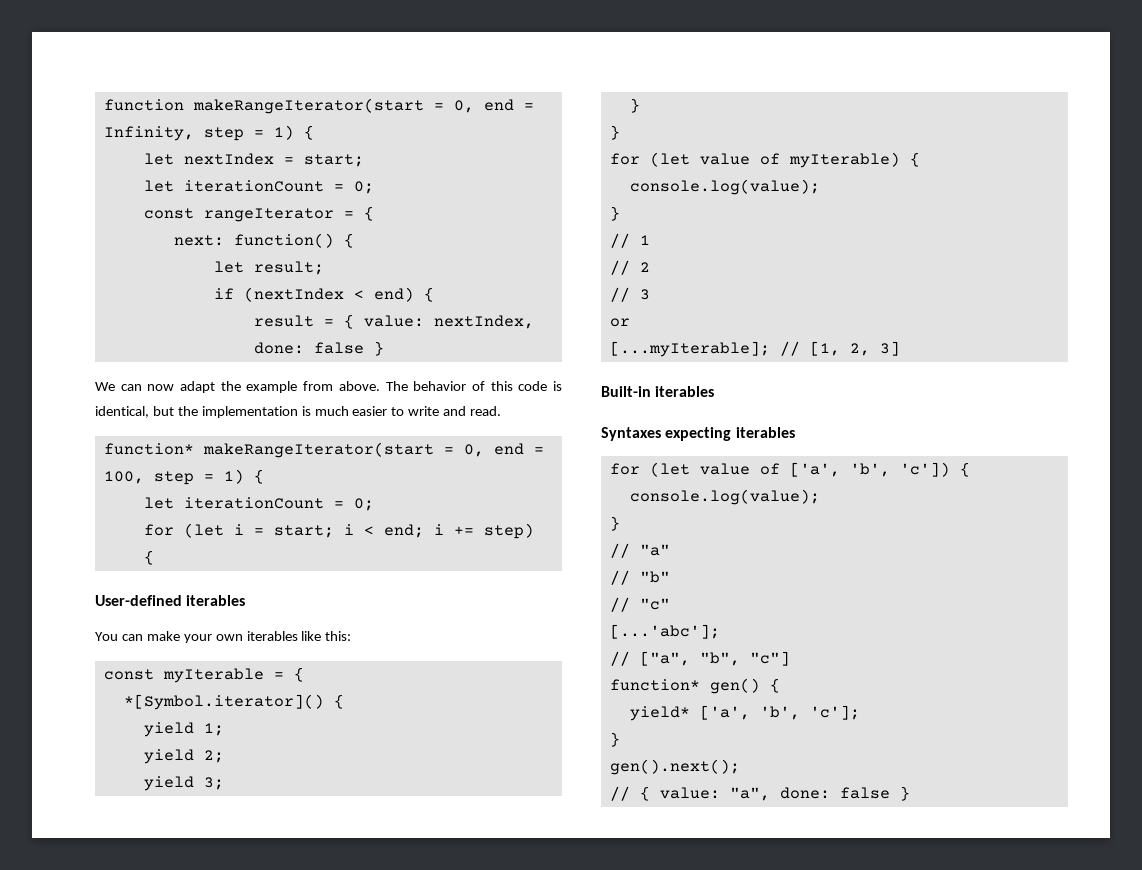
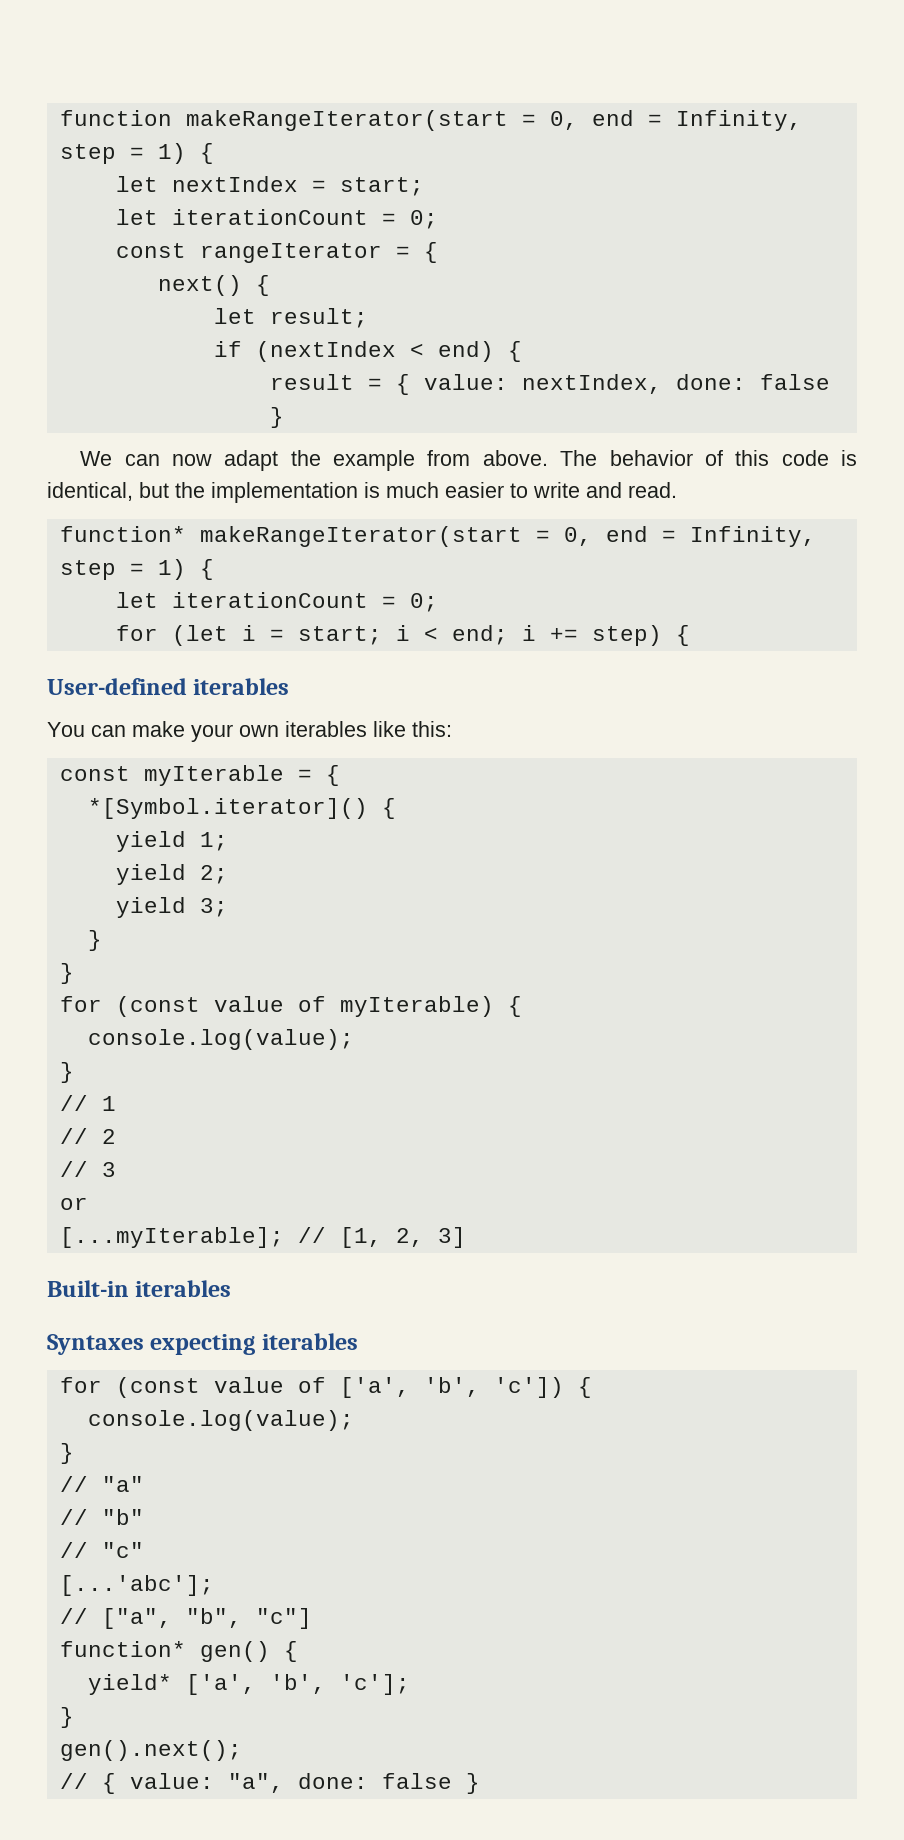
[173,233,334,248] next: function() -> [157,275,242,296] next()
[103,471,144,484] 100, -> [689,526,816,547] Infinity,
[649,152,690,167] (let -> [115,996,200,1017] (const
[649,462,690,477] (let -> [115,1377,200,1398] (const

